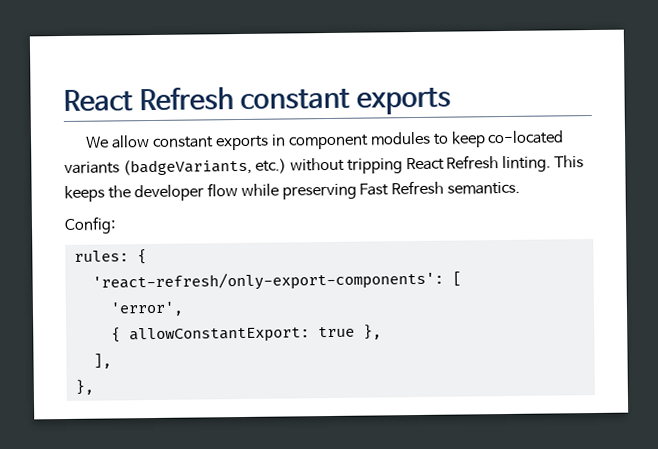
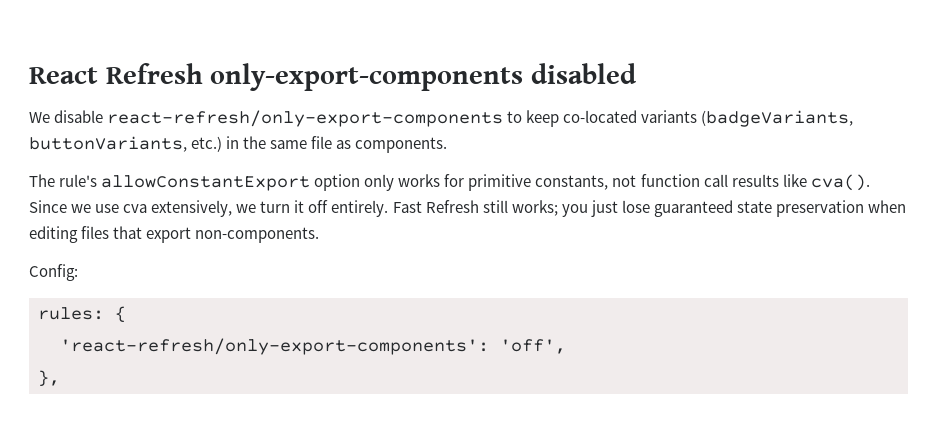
[63,87,452,115] React Refresh constant exports -> [29,63,637,91] React Refresh only-export-components disabled
[111,131,431,151] allow constant exports in component modules -> [54,110,504,127] disable react-refresh/only-export-components
[254,155,585,174] [64,180,521,202] [64,216,116,234] [73,249,147,265] [91,270,462,292] [109,301,184,317] [110,324,382,344] [92,353,112,369] etc.) without tripping React Refresh linting. This keeps the developer flow while preserving Fast Refresh semantics. // Config: // rules: { // 'react-refresh/only-export-components': [ // 'error', // { allowConstantExport: true }, // ], -> [29,136,448,153] [29,174,870,191] [29,200,906,217] [29,226,320,243] [29,264,78,281] [38,306,126,323] [60,338,566,355] buttonVariants, etc.) in the same file as components. // The rule's allowConstantExport option only works for primitive constants, not function call results like cva(). Since we use cva extensively, we turn it off entirely. Fast Refresh still works; you just lose guaranteed state preservation when editing files that export non-components. // Config: // rules: { // 'react-refresh/only-export-components': 'off',

